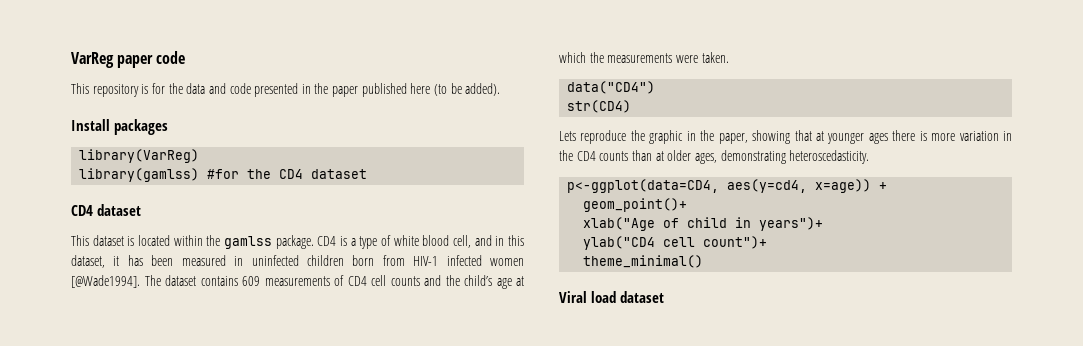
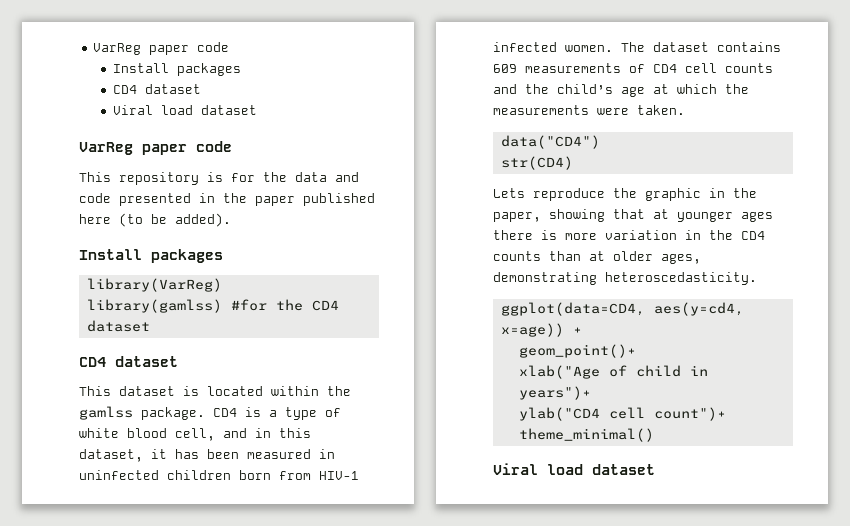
[71,51,186,68] VarReg paper code -> [93,42,230,55] [113,63,242,76] [113,84,202,94] [113,105,258,115] [79,141,232,155] VarReg paper code // Install packages // CD4 dataset // Viral load dataset // VarReg paper code
[490,258,524,266] [71,275,140,288] women [@Wade1994]. -> [565,45,613,52] women.
[567,179,720,193] p<-ggplot(data=CD4, -> [500,302,645,316] ggplot(data=CD4,

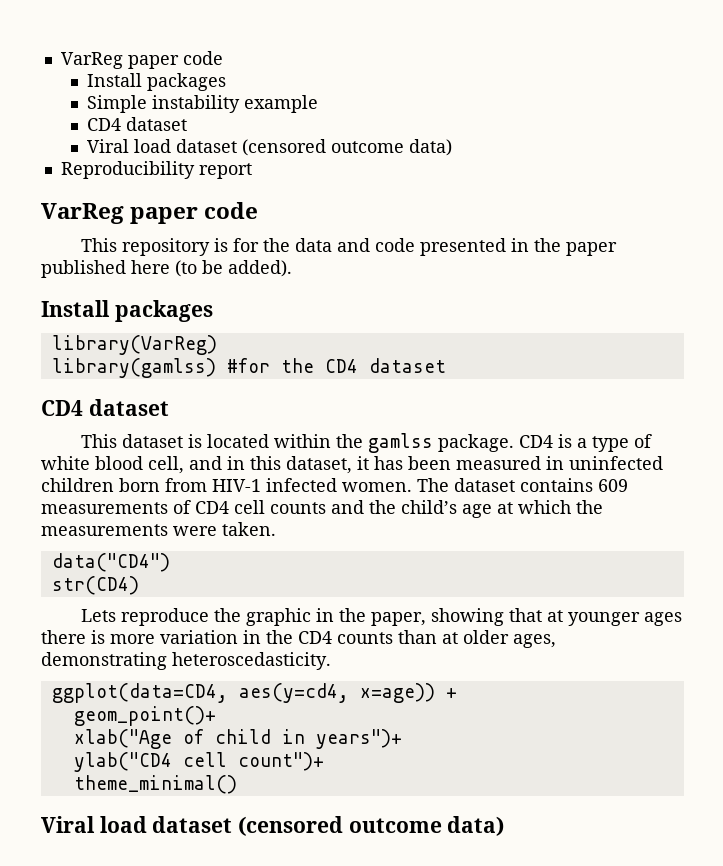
(242, 69) none -> [86,95,318,113] // Simple instability example
(258, 110) none -> [241,139,452,156] [60,161,252,179] (censored outcome data) // Reproducibility report
(655, 469) none -> [238,816,505,836] (censored outcome data)

